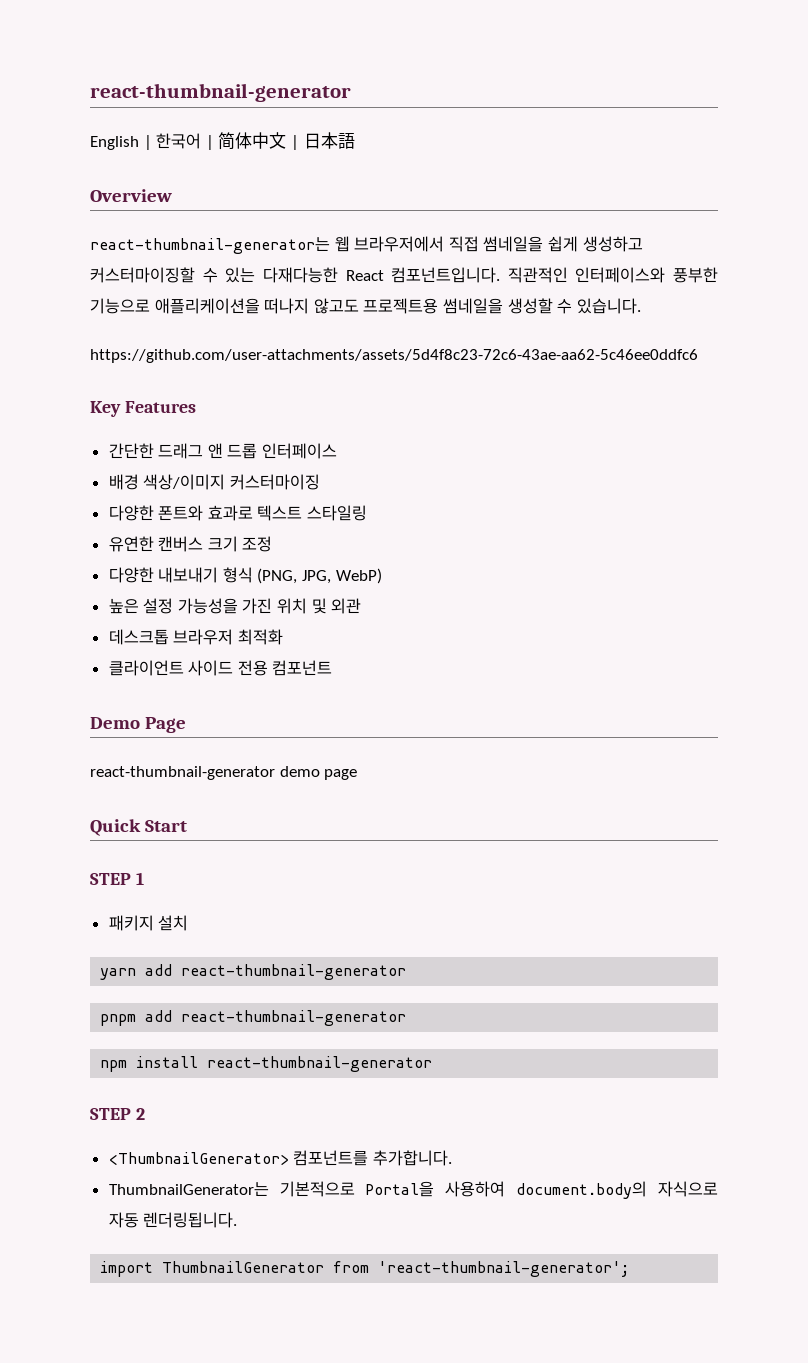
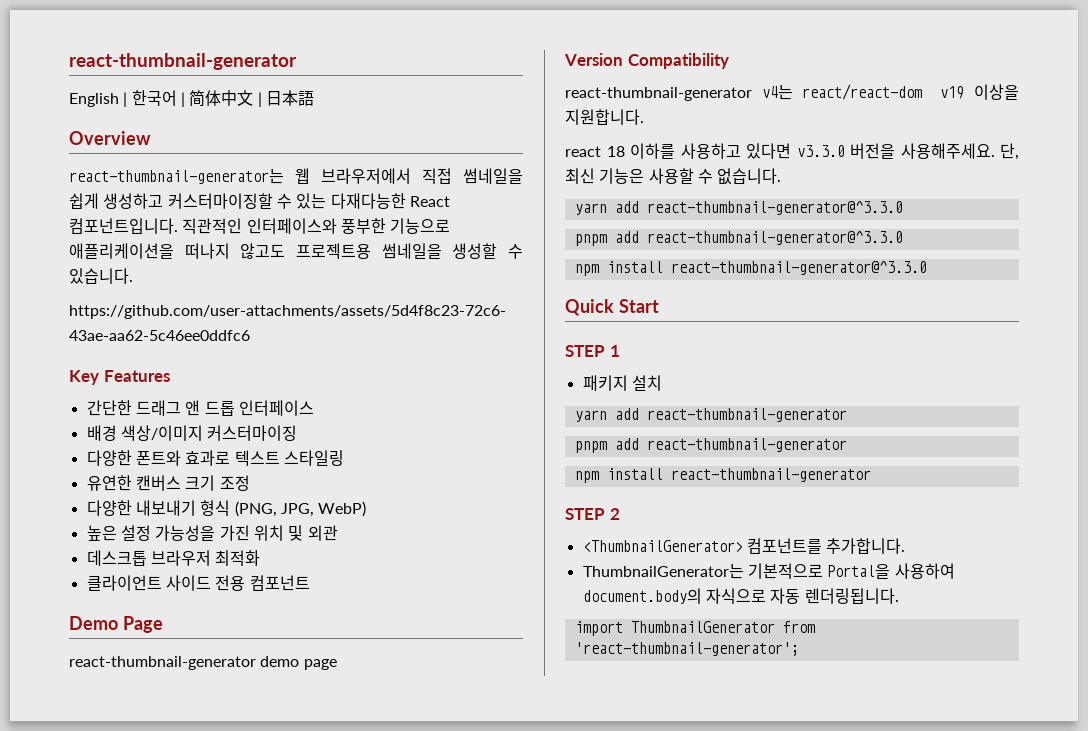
(358, 774) none -> [564,53,729,69] [565,84,1019,101] [565,109,644,125] [565,143,1019,160] [565,168,782,185] [574,201,903,215] [574,231,903,246] [574,261,927,276] // Version Compatibility // react-thumbnail-generator v4는 react/react-dom v19 이상을 지원합니다. // react 18 이하를 사용하고 있다면 v3.3.0 버전을 사용해주세요. 단, 최신 기능은 사용할 수 없습니다. // yarn add react-thumbnail-generator@^3.3.0 // pnpm add react-thumbnail-generator@^3.3.0 // npm install react-thumbnail-generator@^3.3.0

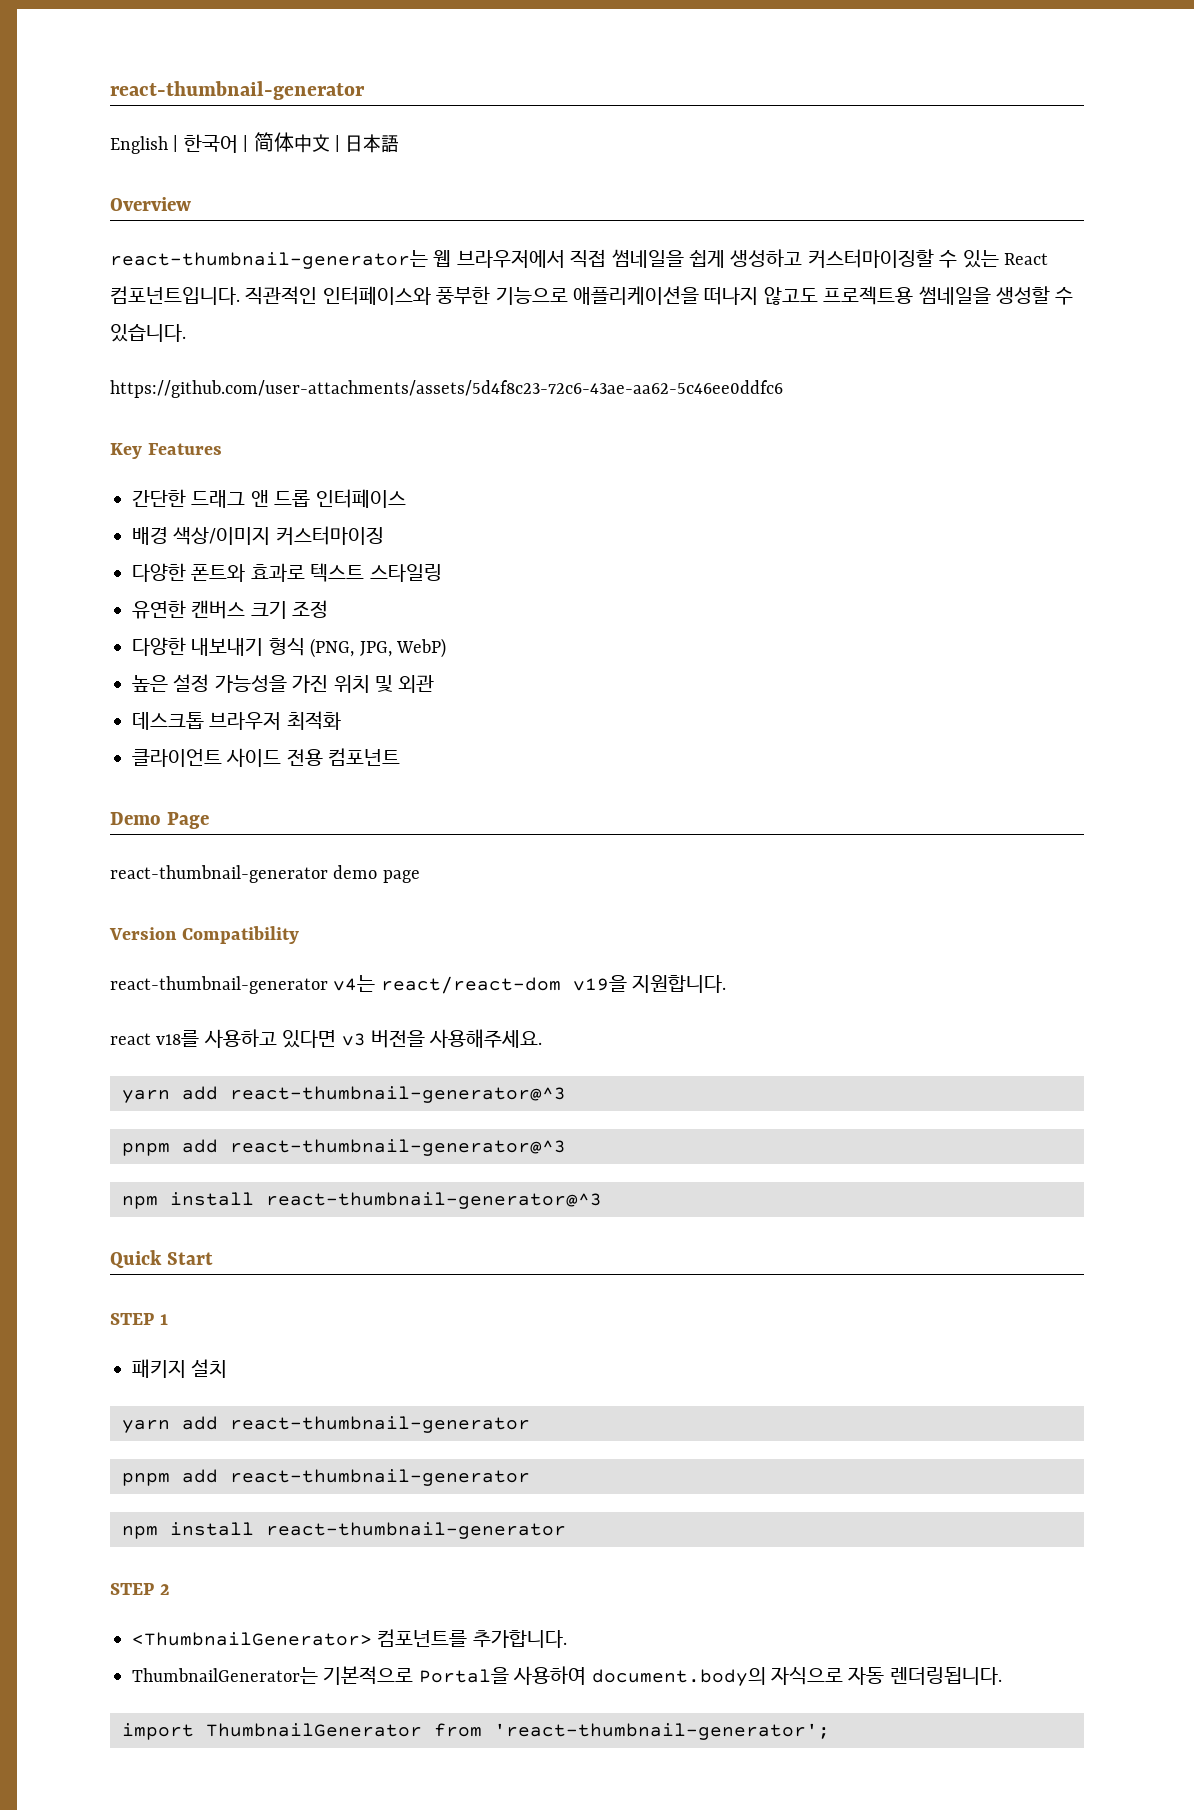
[330,193,406,209] 다재다능한 -> (999, 259) none
[940,84,1019,100] v19 이상을 -> [572,975,627,992] v19을
[606,143,675,159] 18 이하를 -> [156,1030,200,1047] v18를
[796,145,845,157] v3.3.0 -> [341,1033,366,1046] v3
[1000,143,1019,160] [565,168,782,185] [574,201,903,215] [574,231,903,246] [574,261,927,276] 단, 최신 기능은 사용할 수 없습니다. // yarn add react-thumbnail-generator@^3.3.0 // pnpm add react-thumbnail-generator@^3.3.0 // npm install react-thumbnail-generator@^3.3.0 -> [122,1086,566,1103] [122,1139,566,1156] [122,1192,602,1209] // yarn add react-thumbnail-generator@^3 // pnpm add react-thumbnail-generator@^3 // npm install react-thumbnail-generator@^3

